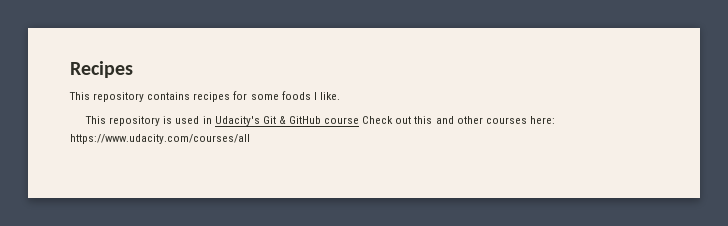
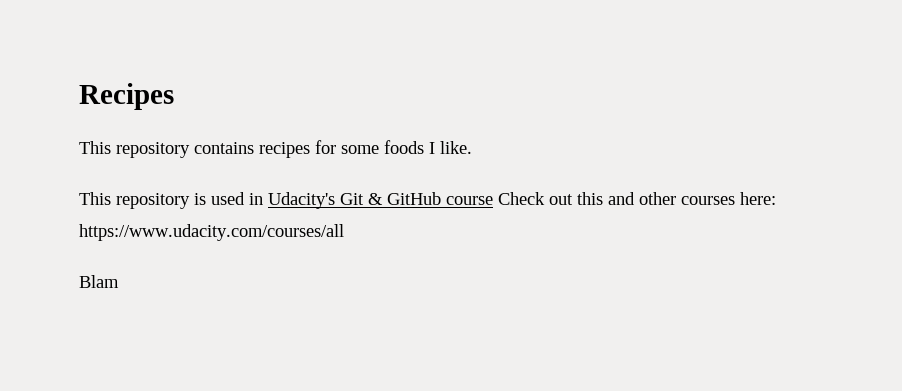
(250, 139) none -> [79,275,119,288] // Blam

